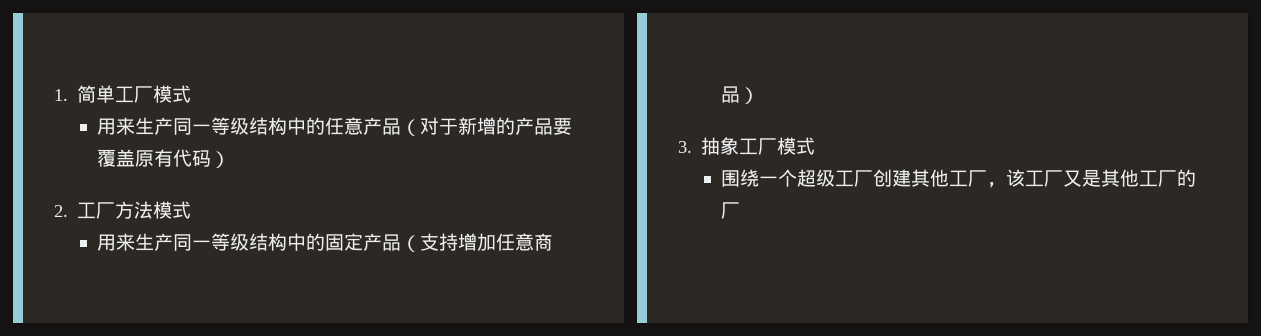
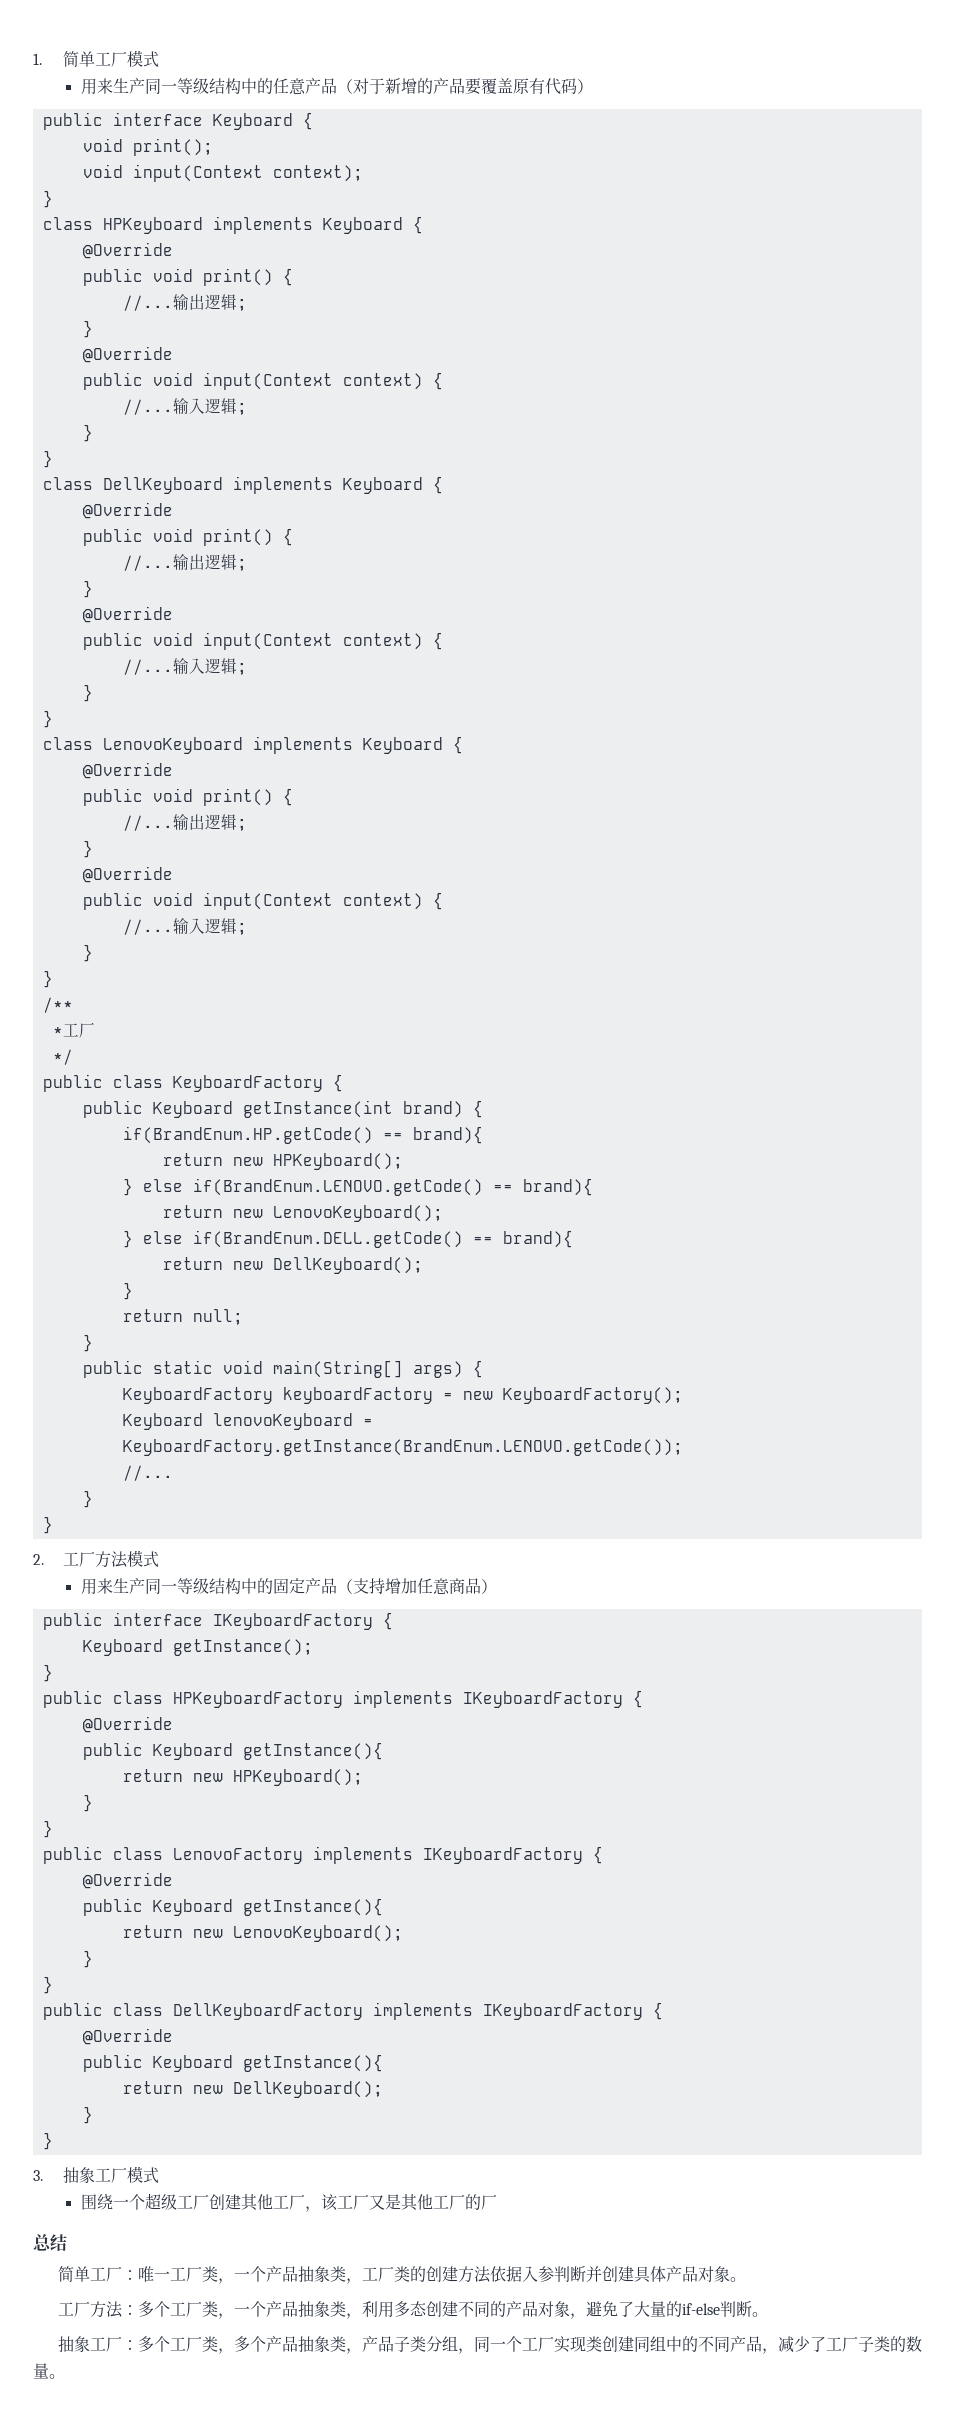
(230, 159) none -> [42,112,313,130] [82,138,213,156] [82,164,363,182] [42,190,53,208] [42,216,423,234] [82,242,173,259] [82,268,293,286] [122,294,247,311] [82,320,93,338] [82,346,173,363] [82,372,443,390] [122,398,247,415] [82,424,93,442] [42,450,53,468] [42,476,443,494] [82,502,173,519] [82,528,293,546] [122,554,247,571] [82,580,93,598] [82,606,173,623] [82,632,443,650] [122,658,247,675] [82,684,93,702] [42,710,53,728] [42,736,463,754] [82,762,173,779] [82,788,293,806] [122,814,247,831] [82,840,93,858] [82,866,173,883] [82,892,443,910] [122,918,247,935] [82,944,93,962] [42,970,53,988] [42,997,73,1013] [52,1022,95,1038] [52,1049,73,1065] [42,1074,343,1092] [82,1100,483,1118] [122,1126,483,1144] [162,1153,403,1170] [122,1178,593,1196] [162,1205,443,1222] [122,1230,573,1248] [162,1257,423,1274] [122,1282,133,1300] [122,1309,243,1325] [82,1334,93,1352] [82,1360,483,1378] [122,1387,683,1404] [122,1413,373,1430] [122,1439,683,1456] [122,1465,173,1481] [82,1490,93,1508] [42,1516,53,1534] // public interface Keyboard { // void print(); // void input(Context context); // } // class HPKeyboard implements Keyboard { // @Override // public void print() { // //...输出逻辑; // } // @Override // public void input(Context context) { // //...输入逻辑; // } // } // class DellKeyboard implements Keyboard { // @Override // public void print() { // //...输出逻辑; // } // @Override // public void input(Context context) { // //...输入逻辑; // } // } // class LenovoKeyboard implements Keyboard { // @Override // public void print() { // //...输出逻辑; // } // @Override // public void input(Context context) { // //...输入逻辑; // } // } // /** // *工厂 // */ // public class KeyboardFactory { // public Keyboard getInstance(int brand) { // if(BrandEnum.HP.getCode() == brand){ // return new HPKeyboard(); // } else if(BrandEnum.LENOVO.getCode() == brand){ // return new LenovoKeyboard(); // } else if(BrandEnum.DELL.getCode() == brand){ // return new DellKeyboard(); // } // return null; // } // public static void main(String[] args) { // KeyboardFactory keyboardFactory = new KeyboardFactory(); // Keyboard lenovoKeyboard = KeyboardFactory.getInstance(BrandEnum.LENOVO.getCode()); // //... // } // }
(759, 95) none -> [42,1612,393,1630] [82,1639,313,1656] [42,1664,53,1682] [42,1690,643,1708] [82,1716,173,1733] [82,1742,383,1760] [122,1769,363,1786] [82,1794,93,1812] [42,1820,53,1838] [42,1846,603,1864] [82,1872,173,1889] [82,1898,383,1916] [122,1925,403,1942] [82,1950,93,1968] [42,1976,53,1994] [42,2002,663,2020] [82,2028,173,2045] [82,2054,383,2072] [122,2081,383,2098] [82,2106,93,2124] [42,2132,53,2150] // public interface IKeyboardFactory { // Keyboard getInstance(); // } // public class HPKeyboardFactory implements IKeyboardFactory { // @Override // public Keyboard getInstance(){ // return new HPKeyboard(); // } // } // public class LenovoFactory implements IKeyboardFactory { // @Override // public Keyboard getInstance(){ // return new LenovoKeyboard(); // } // } // public class DellKeyboardFactory implements IKeyboardFactory { // @Override // public Keyboard getInstance(){ // return new DellKeyboard(); // } // }
(740, 210) none -> [33,2234,67,2252] [57,2266,746,2284] [57,2301,768,2319] [57,2336,922,2354] [33,2363,65,2379] // 总结 // 简单工厂：唯一工厂类，一个产品抽象类，工厂类的创建方法依据入参判断并创建具体产品对象。 // 工厂方法：多个工厂类，一个产品抽象类，利用多态创建不同的产品对象，避免了大量的if-else判断。 // 抽象工厂：多个工厂类，多个产品抽象类，产品子类分组，同一个工厂实现类创建同组中的不同产品，减少了工厂子类的数量。

